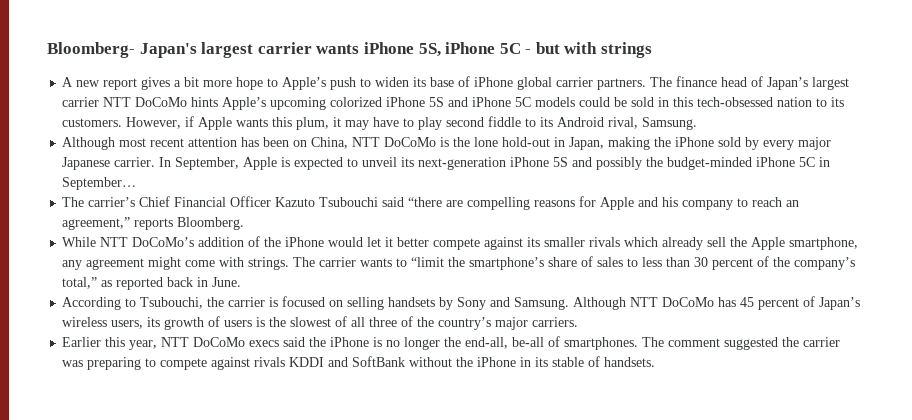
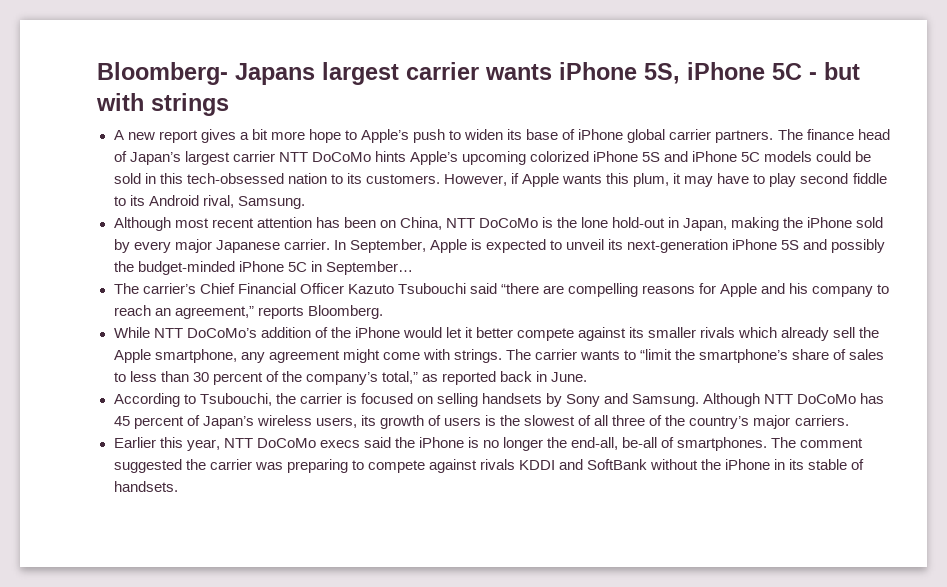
[139,43,197,58] Japan's -> [235,63,315,85] Japans

